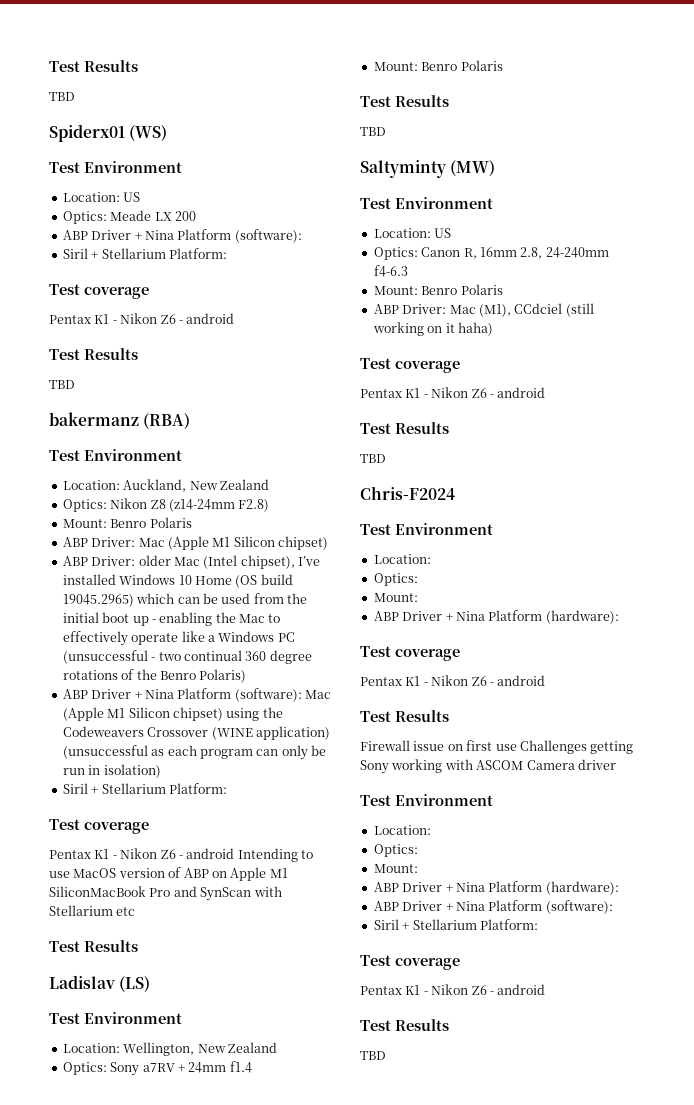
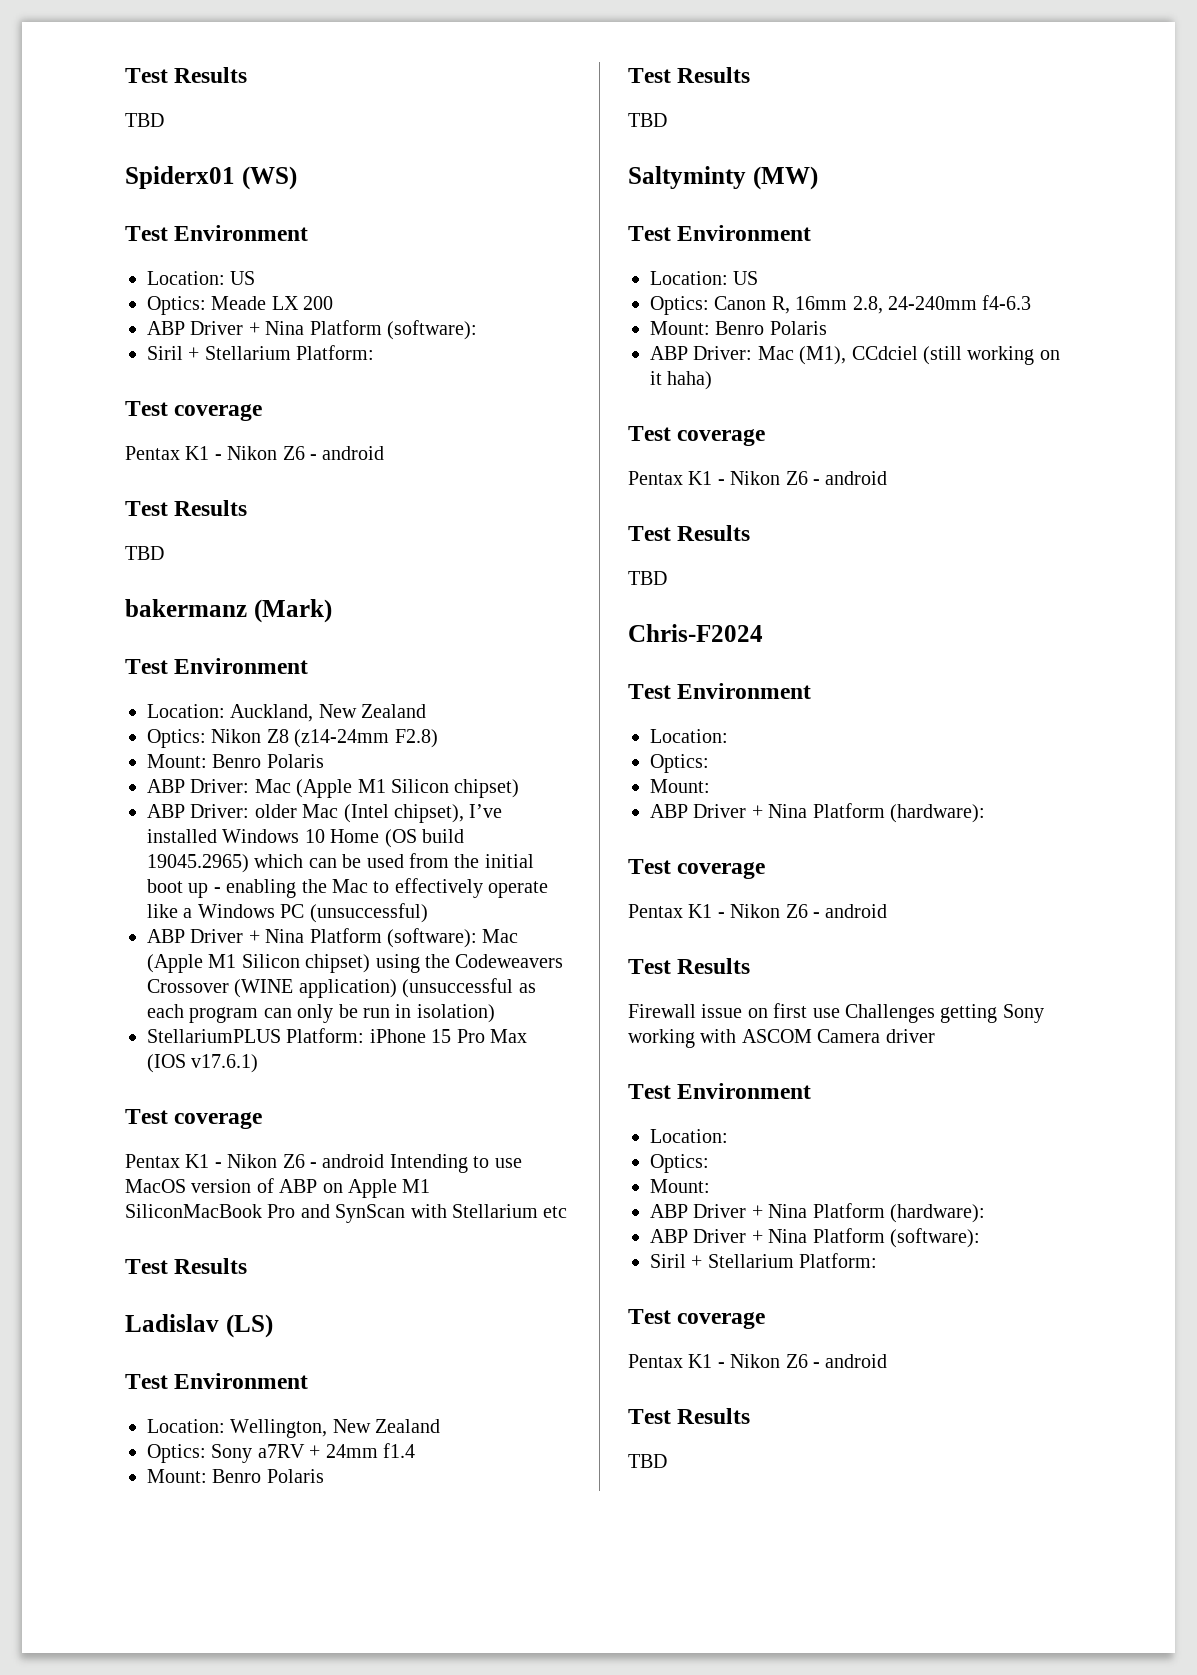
[143,413,191,429] (RBA) -> [253,599,332,623] (Mark)
[62,650,312,664] [62,669,247,683] (unsuccessful - two continual 360 degree rotations of the Benro Polaris) -> [309,903,428,923] (unsuccessful)
[62,783,227,794] Siril + Stellarium Platform: -> [147,1028,527,1043] [147,1054,259,1073] StellariumPLUS Platform: iPhone 15 Pro Max (IOS v17.6.1)

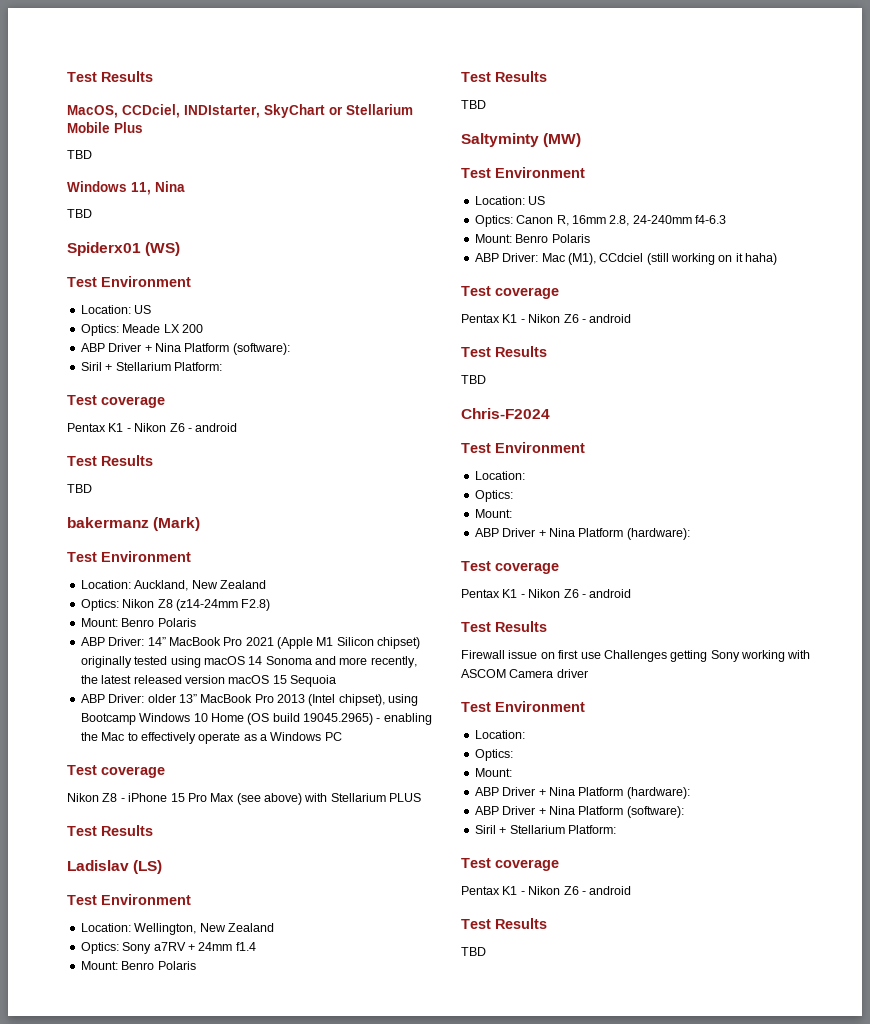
[125,67,248,83] Test Results -> [67,71,153,82] [67,104,413,118] [67,122,143,133] [67,150,92,159] [67,181,185,195] Test Results // MacOS, CCDciel, INDIstarter, SkyChart or Stellarium Mobile Plus // TBD // Windows 11, Nina
[254,779,520,798] [147,804,503,823] [147,829,217,843] Mac (Apple M1 Silicon chipset) // ABP Driver: older Mac (Intel chipset), I’ve installed -> [147,637,421,649] [80,656,417,668] [80,675,336,687] [80,694,419,706] [80,713,136,725] 14” MacBook Pro 2021 (Apple M1 Silicon chipset) originally tested using macOS 14 Sonoma and more recently, the latest released version macOS 15 Sequoia // ABP Driver: older 13” MacBook Pro 2013 (Intel chipset), using Bootcamp
[254,853,534,868] [147,879,209,898] which can be used from the initial boot up -> (373, 719) none
[147,904,178,918] like -> [243,734,257,741] as
[309,903,428,923] [147,928,519,948] [147,954,564,973] [147,978,536,998] [147,1004,495,1023] [147,1028,527,1043] [147,1054,259,1073] [125,1109,263,1129] [125,1154,522,1173] [125,1178,431,1198] [125,1204,406,1223] (unsuccessful) // ABP Driver + Nina Platform (software): Mac (Apple M1 Silicon chipset) using the Codeweavers Crossover (WINE application) (unsuccessful as each program can only be run in isolation) // StellariumPLUS Platform: iPhone 15 Pro Max (IOS v17.6.1) // Test coverage // Pentax K1 - Nikon Z6 - android Intending to use MacOS version of ABP on Apple M1 SiliconMacBook Pro and SynScan -> [67,765,165,778] [67,793,302,805] // Test coverage // Nikon Z8 - iPhone 15 Pro Max (see above)
[543,1206,568,1218] etc -> [389,793,422,802] PLUS

